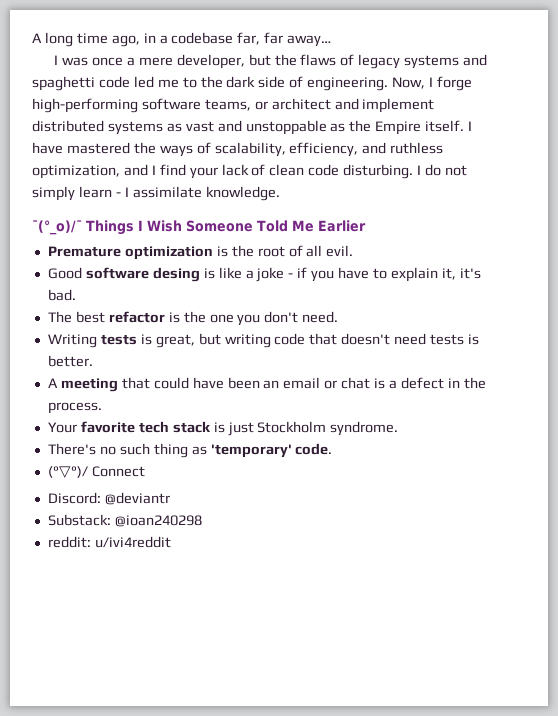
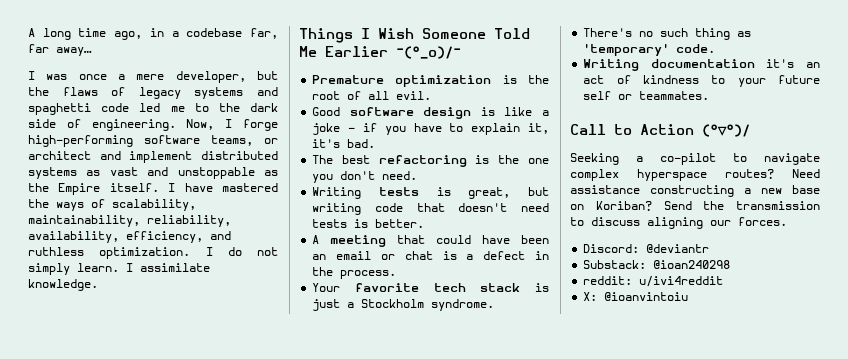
[289,142,444,157] [32,164,414,179] efficiency, and ruthless optimization, and I find your lack of clean code disturbing. -> [28,215,231,227] [28,231,231,243] [28,247,191,259] maintainability, reliability, availability, efficiency, and ruthless optimization.
[78,186,121,198] learn - -> [77,263,119,272] learn.
[32,220,82,235] ¯(°_o)/¯ -> (98, 285) none
(366, 226) none -> [396,46,461,59] ¯(°_o)/¯
[152,267,200,282] desing -> [423,107,472,119] design
[108,311,165,323] refactor -> [378,155,467,167] refactoring
(254, 429) none -> [347,302,355,308] a
[47,466,145,478] (°▽°)/ Connect -> [583,59,820,71] [583,75,820,87] [583,91,710,100] [570,124,750,137] [570,153,820,165] [570,169,820,181] [570,185,820,197] [570,201,820,211] [570,217,787,229] Writing documentation it's an act of kindness to your future self or teammates. // Call to Action (°▽°)/ // Seeking a co-pilot to navigate complex hyperspace routes? Need assistance constructing a new base on Koriban? Send the transmission to discuss aligning our forces.
(171, 542) none -> [583,292,689,301] // X: @ioanvintoiu

